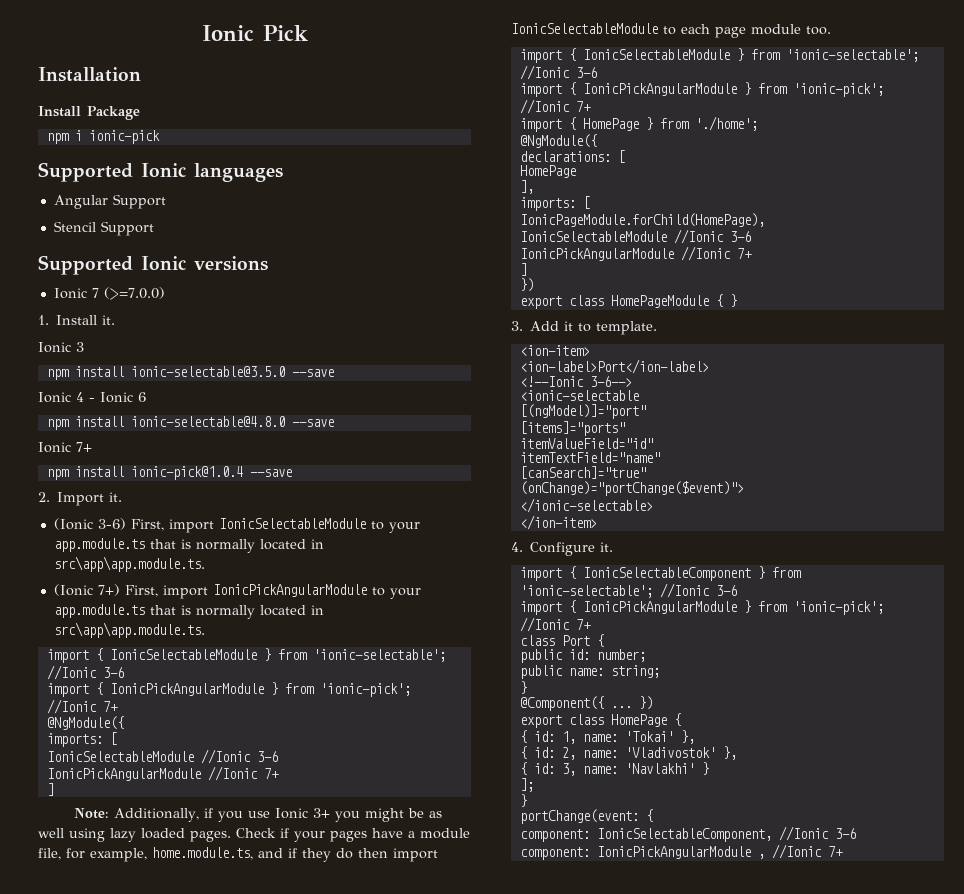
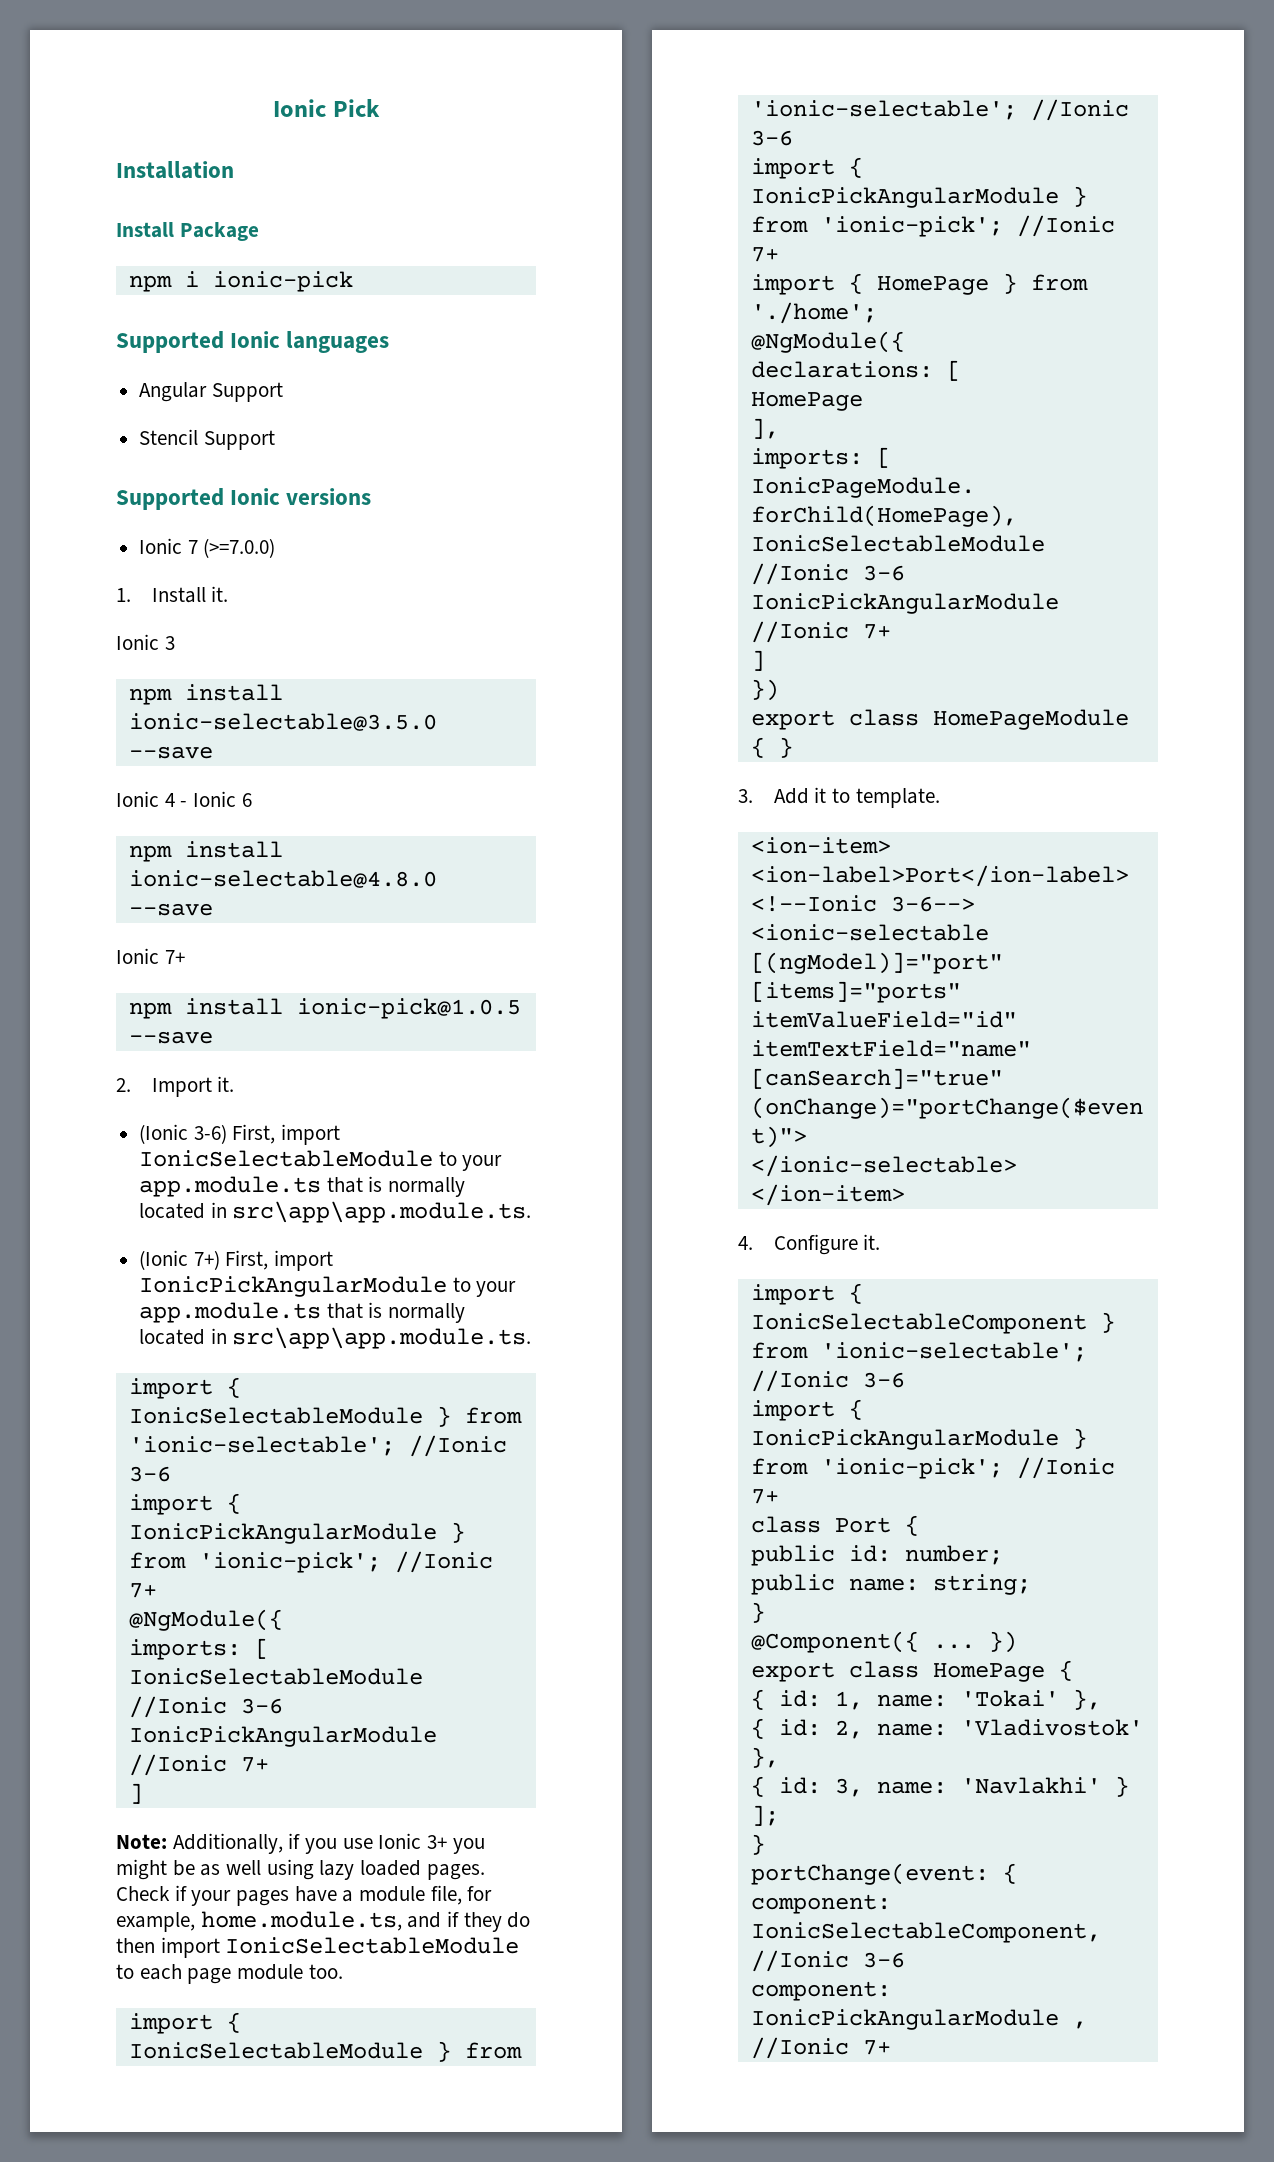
[130,466,243,480] ionic-pick@1.0.4 -> [296,998,521,1019] ionic-pick@1.0.5

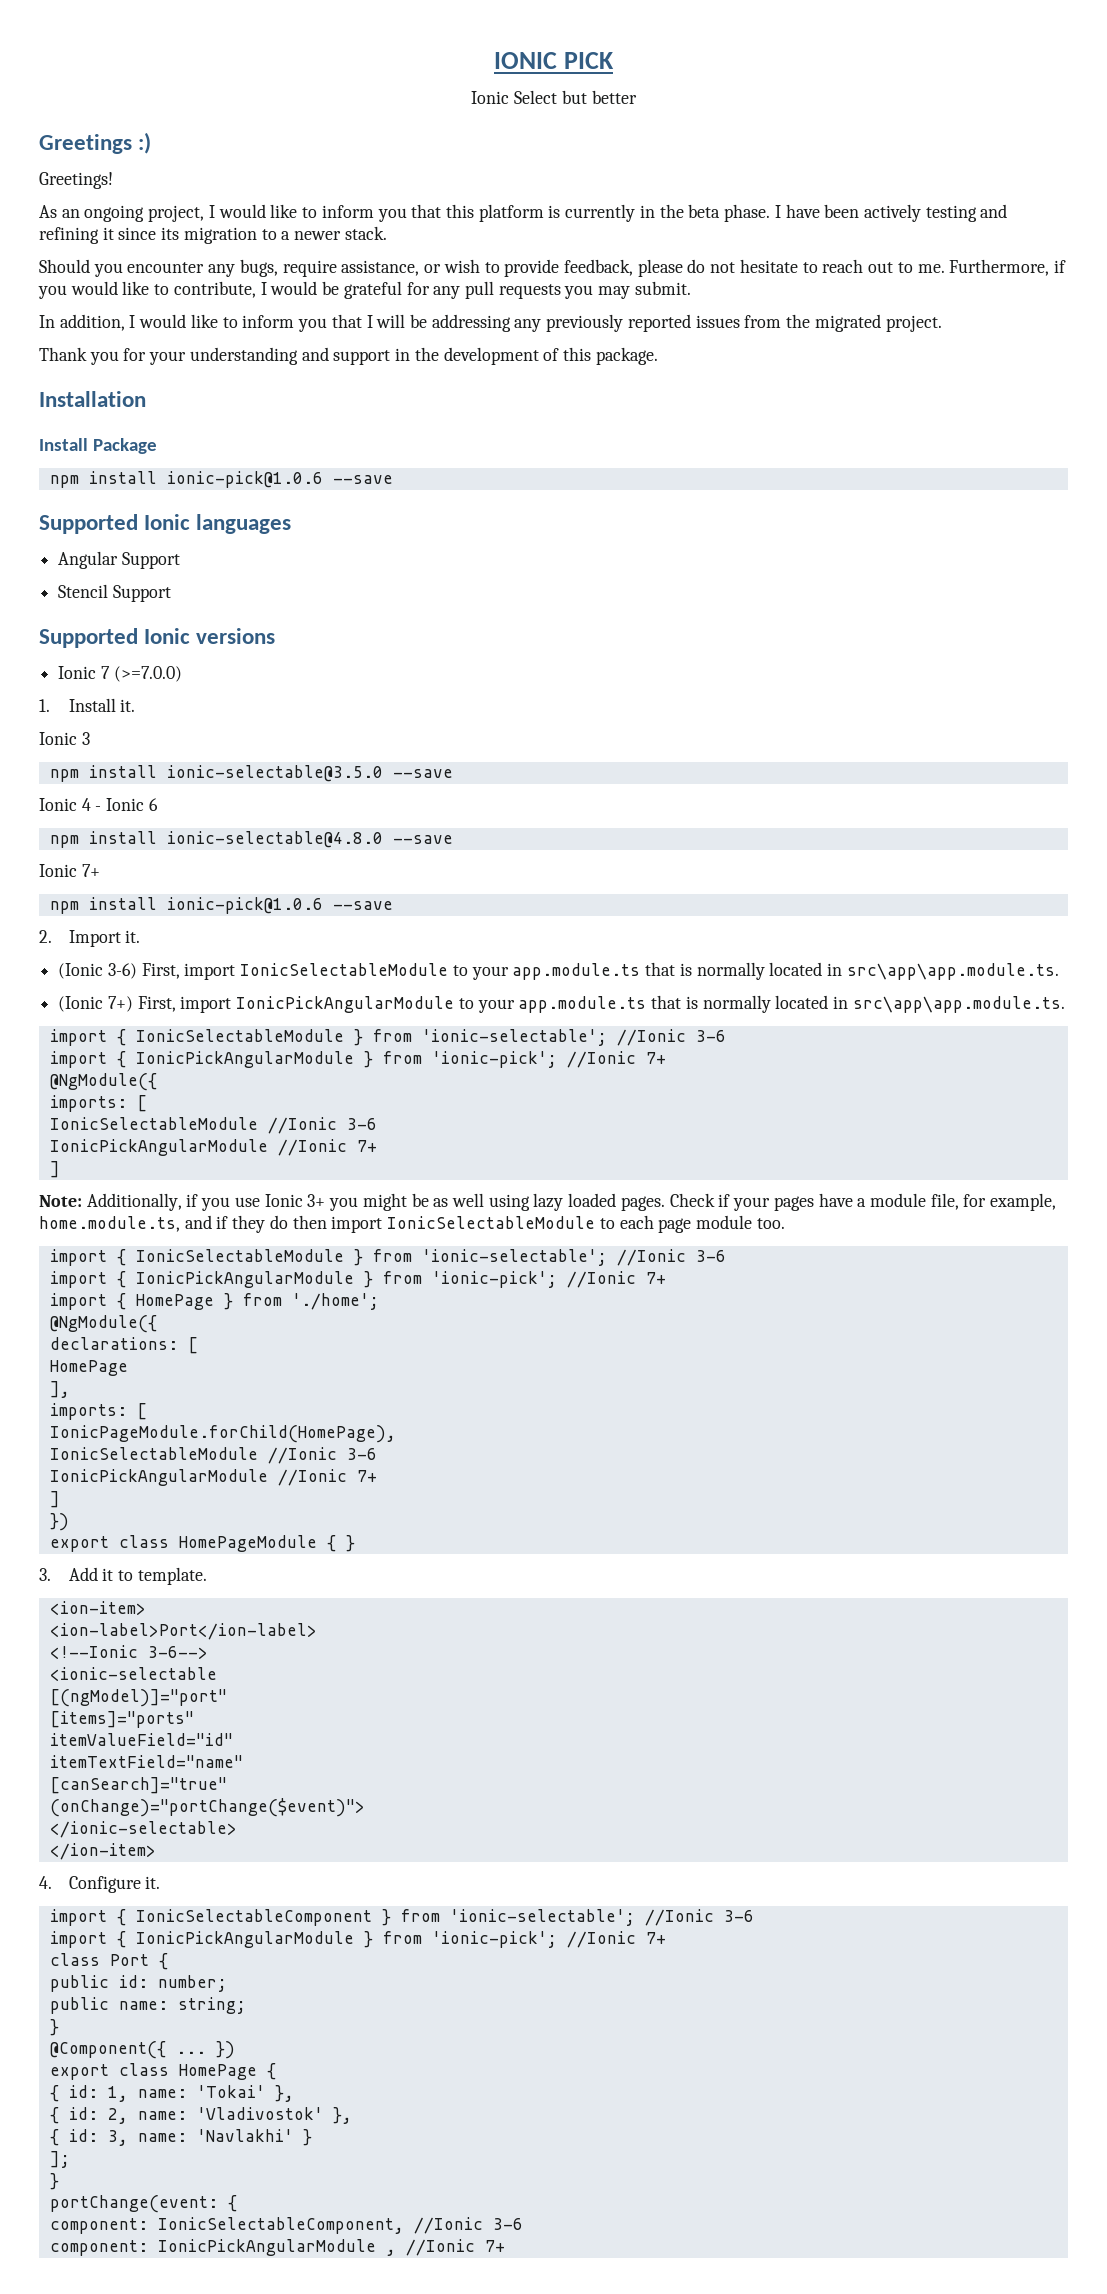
[273,99,380,117] Ionic Pick -> [494,52,614,69] [471,90,637,104] [39,132,152,154] [39,172,113,189] [39,204,1008,222] [39,226,387,244] [39,259,1066,277] [38,281,691,299] [39,314,942,332] [39,347,658,365] IONIC PICK // Ionic Select but better // Greetings :) // Greetings! // As an ongoing project, I would like to inform you that this platform is currently in the beta phase. I have been actively testing and refining it since its migration to a newer stack. // Should you encounter any bugs, require assistance, or wish to provide feedback, please do not hesitate to reach out to me. Furthermore, if you would like to contribute, I would be grateful for any pull requests you may submit. // In addition, I would like to inform you that I will be addressing any previously reported issues from the migrated project. // Thank you for your understanding and support in the development of this package.
[184,271,353,292] i ionic-pick -> [88,471,393,488] install ionic-pick@1.0.6 --save
[296,998,521,1019] ionic-pick@1.0.5 -> [166,897,323,914] ionic-pick@1.0.6

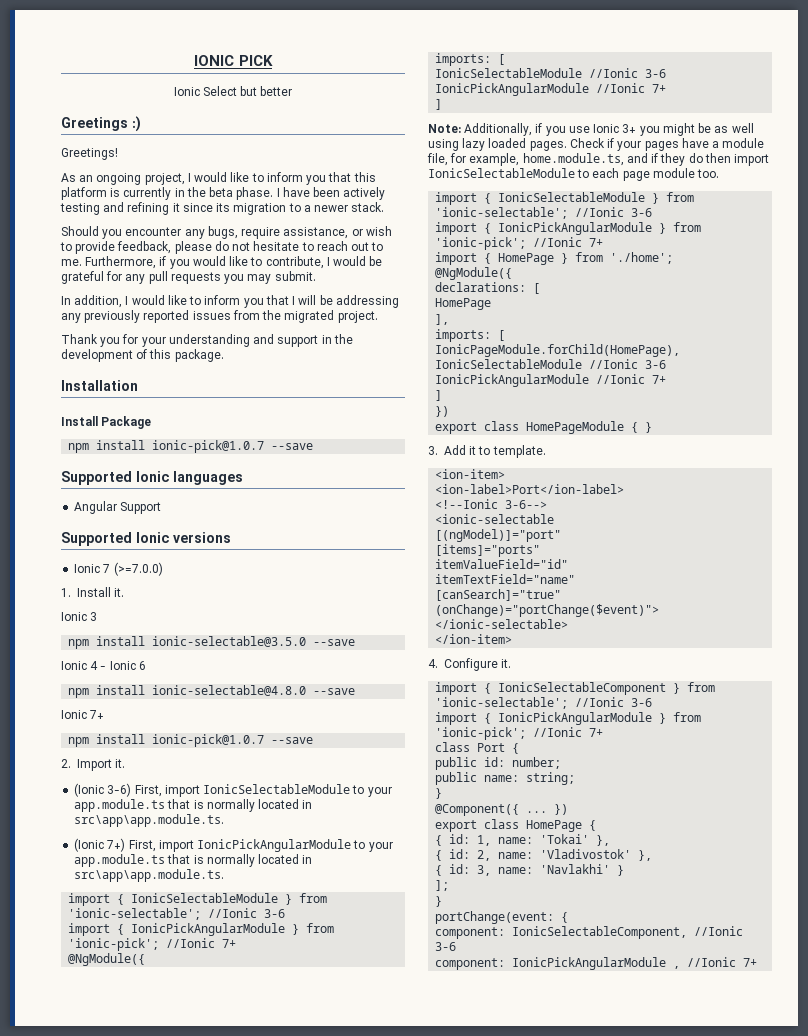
[166,471,323,488] ionic-pick@1.0.6 -> [152,440,265,453] ionic-pick@1.0.7
[58,584,171,602] // Stencil Support -> (162, 508) none
[166,897,323,914] ionic-pick@1.0.6 -> [152,734,265,747] ionic-pick@1.0.7

